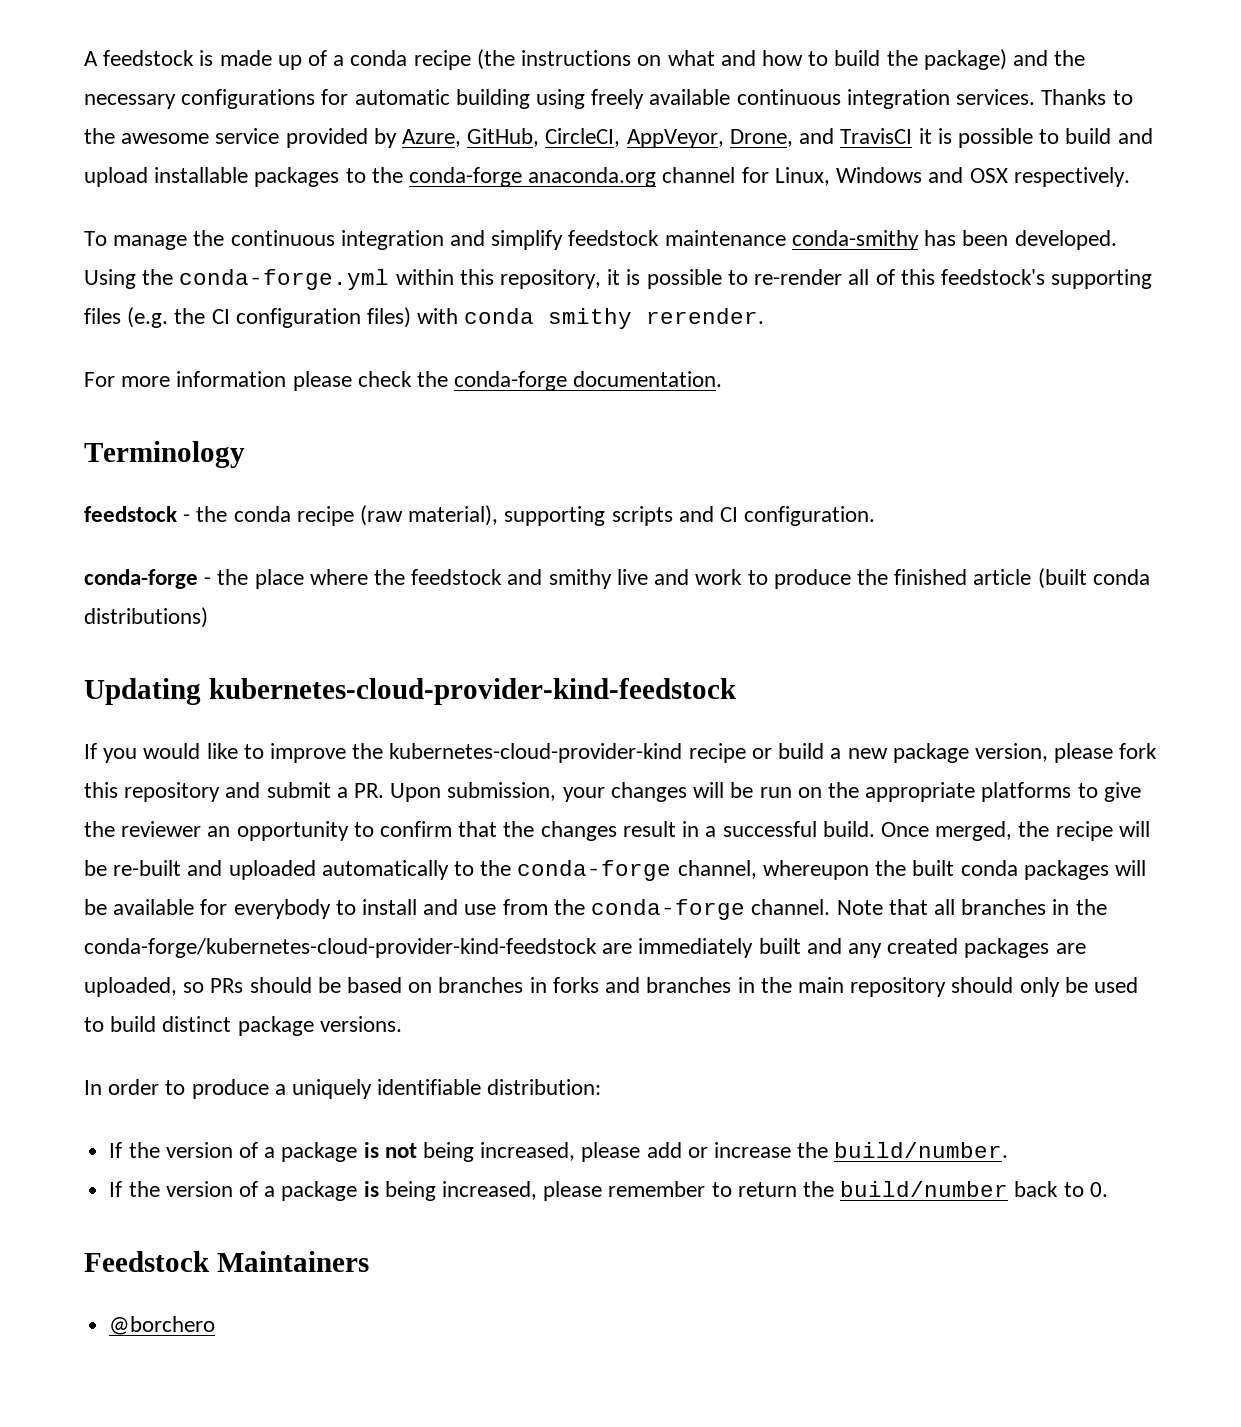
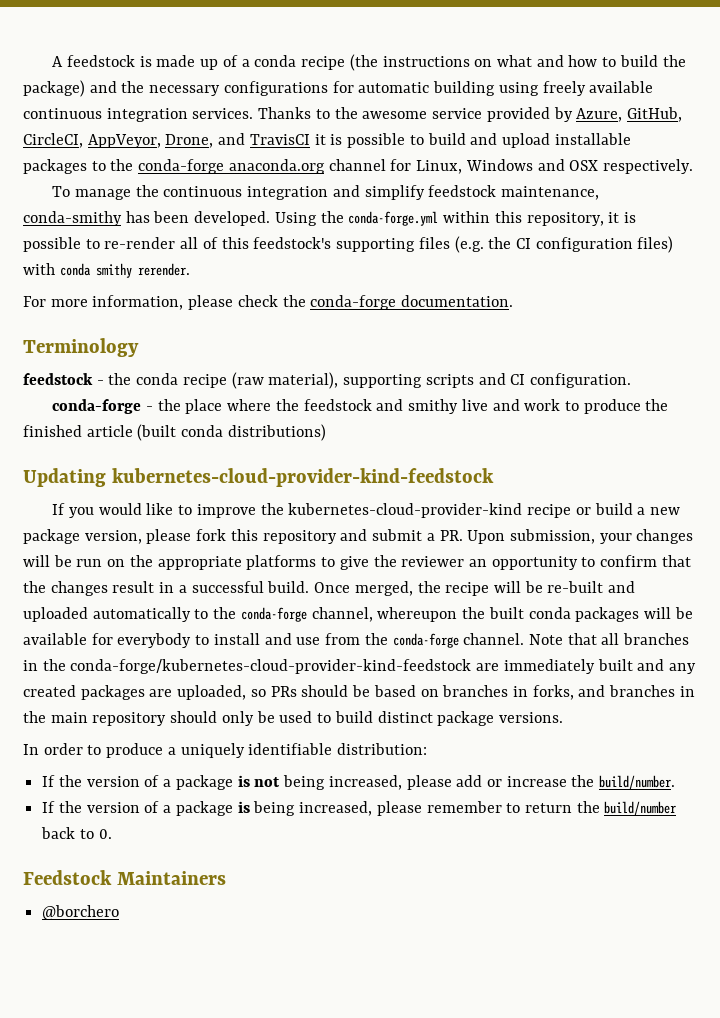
[664,230,786,246] maintenance -> [501,186,600,200] maintenance,
[176,371,287,387] information -> [92,295,184,310] information,
[552,977,599,993] forks -> [532,685,574,700] forks,

